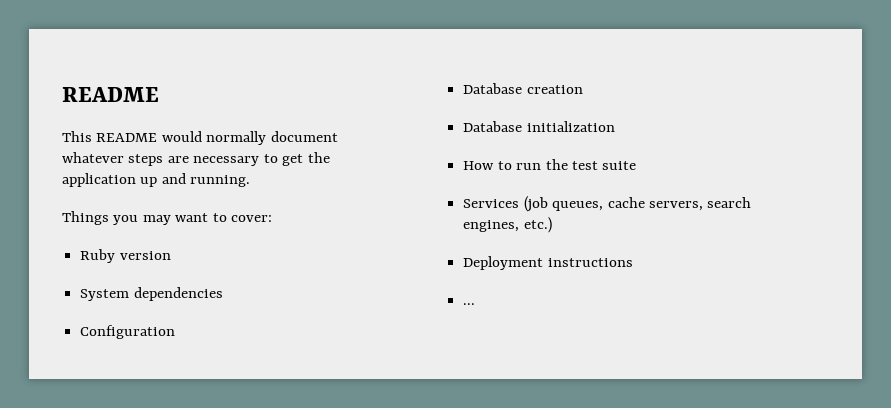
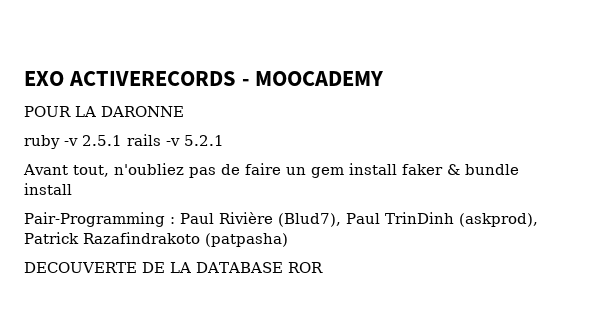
[62,87,159,102] [62,131,338,145] [62,152,330,166] [62,173,251,187] [62,211,273,225] [80,249,171,263] [80,287,223,301] [80,325,176,339] [463,83,583,94] [463,121,615,132] [463,159,637,170] [463,196,752,212] [463,217,552,233] [463,256,633,270] [463,303,476,305] README // This README would normally document whatever steps are necessary to get the application up and running. // Things you may want to cover: // Ruby version // System dependencies // Configuration // Database creation // Database initialization // How to run the test suite // Services (job queues, cache servers, search engines, etc.) // Deployment instructions // ... -> [24,71,384,86] [24,106,184,117] [24,134,224,149] [23,163,519,178] [24,183,72,195] [24,212,538,227] [24,232,288,247] [24,262,323,273] EXO ACTIVERECORDS - MOOCADEMY // POUR LA DARONNE // ruby -v 2.5.1 rails -v 5.2.1 // Avant tout, n'oubliez pas de faire un gem install faker & bundle install // Pair-Programming : Paul Rivière (Blud7), Paul TrinDinh (askprod), Patrick Razafindrakoto (patpasha) // DECOUVERTE DE LA DATABASE ROR

